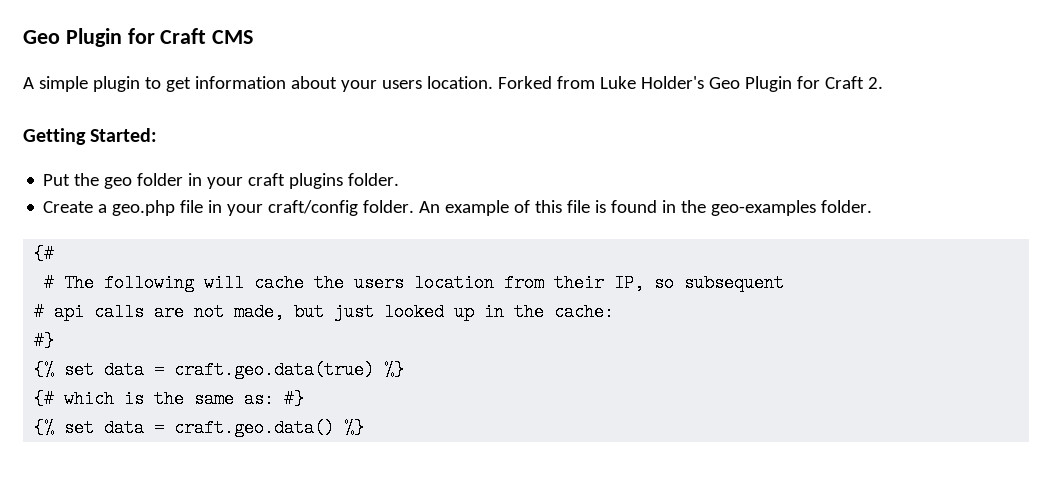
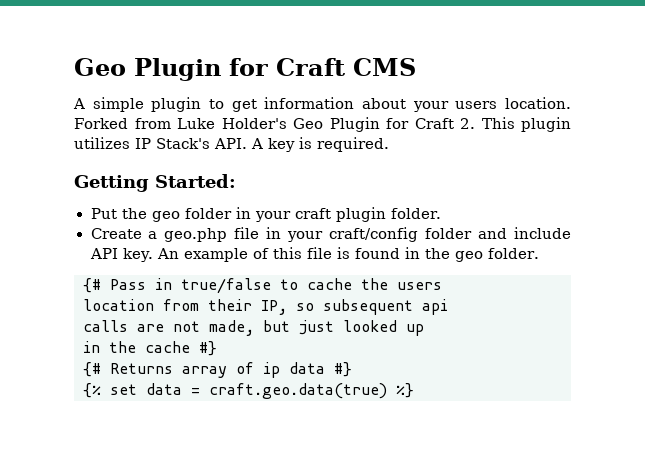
(883, 83) none -> [481,117,571,132] [74,137,389,152] This plugin utilizes IP Stack's API. A key is required.
[289,173,344,189] plugins -> [335,207,386,222] plugin
[363,200,415,213] folder. -> [425,227,572,239] [89,248,154,262] folder and include API key.
[711,200,817,216] geo-examples -> [455,251,484,262] geo
[44,274,245,292] // # The following will -> [110,278,298,294] Pass in true/false to
(405, 283) none -> (442, 286) //
[34,303,85,321] // # api -> [422,299,448,315] api //
[484,303,615,321] in the cache: // -> [83,341,217,356] [83,362,325,378] // in the cache #} // {# Returns array of ip data
[34,390,305,408] [34,419,365,437] // {# which is the same as: #} // {% set data = craft.geo.data() %} -> (414, 390) none

